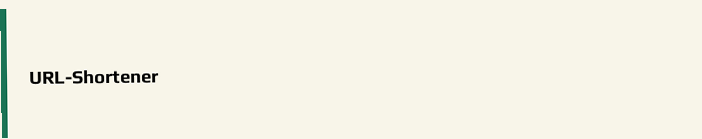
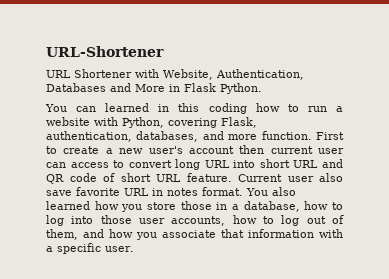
(160, 77) none -> [46,69,304,80] [46,83,262,94] [45,103,343,114] [46,117,257,128] [46,131,344,142] [46,145,344,154] [46,159,343,170] [46,173,343,184] [46,187,296,196] [46,201,343,212] [46,215,344,226] [46,229,343,240] [46,243,134,254] // URL Shortener with Website, Authentication, Databases and More in Flask Python. // You can learned in this coding how to run a website with Python, covering Flask, authentication, databases, and more function. First to create a new user's account then current user can access to convert long URL into short URL and QR code of short URL feature. Current user also save favorite URL in notes format. You also learned how you store those in a database, how to log into those user accounts, how to log out of them, and how you associate that information with a specific user.

